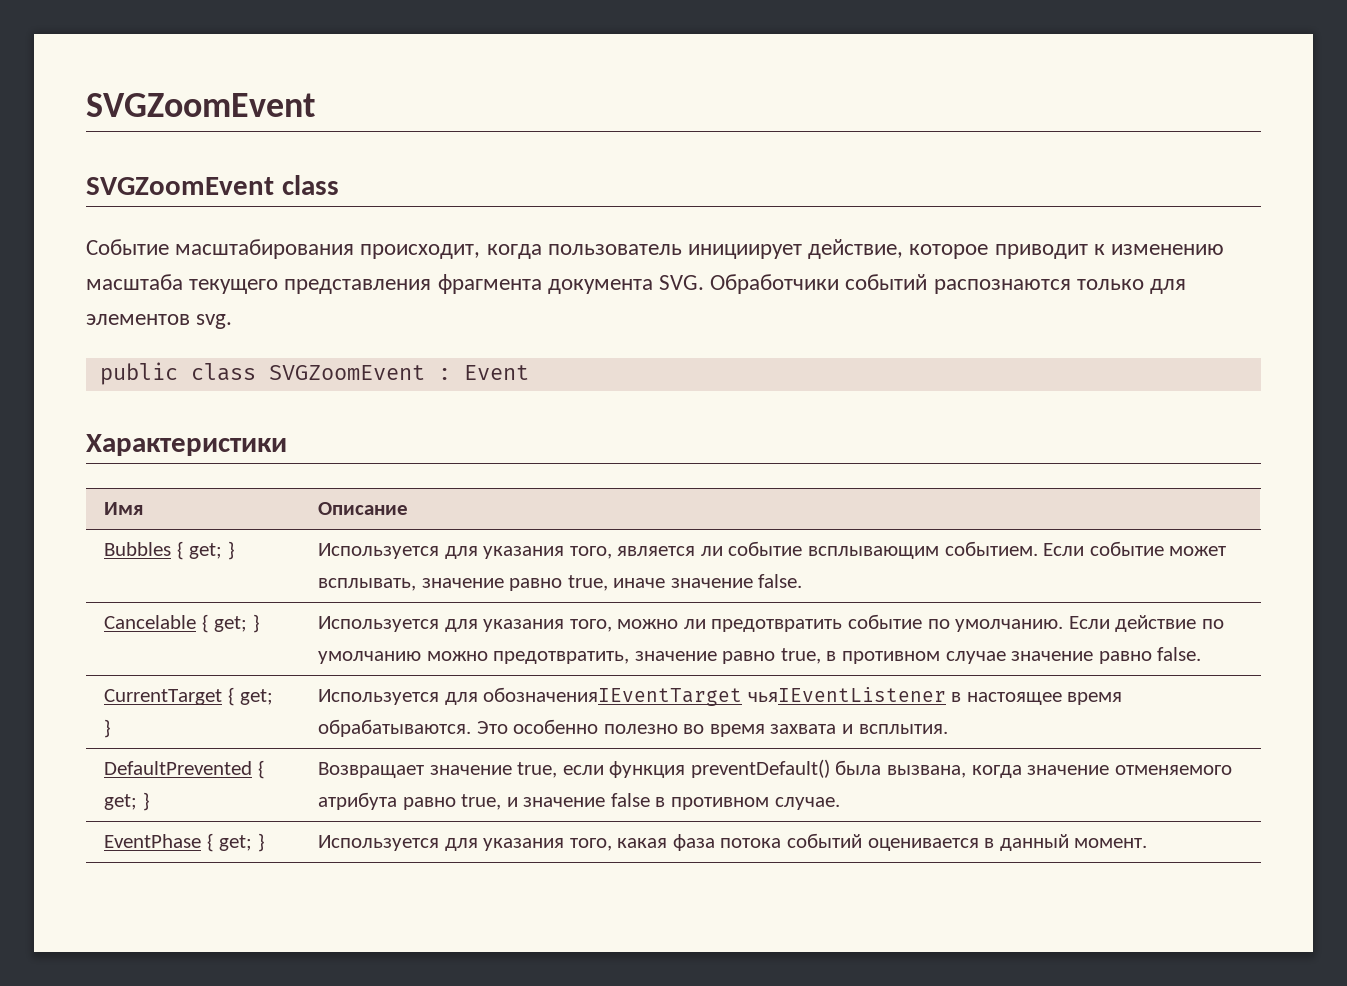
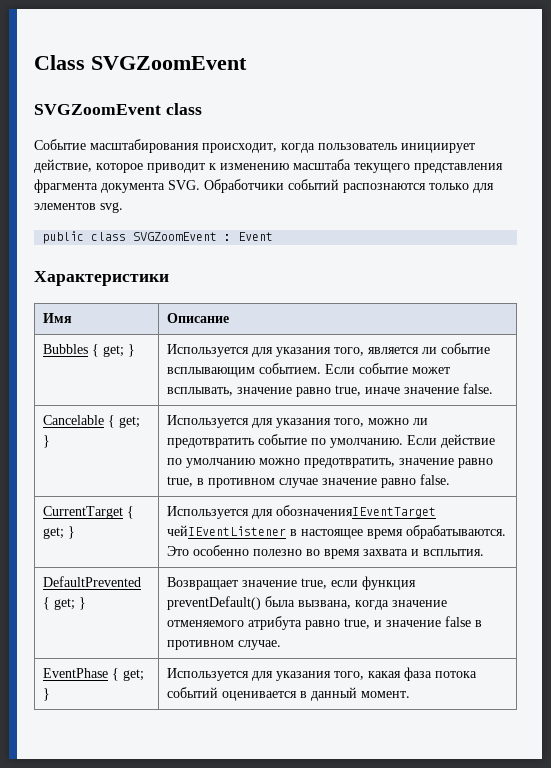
(86, 105) none -> [34,55,85,70] Class
[747,687,946,702] чьяIEventListener -> [166,525,286,536] чейIEventListener

